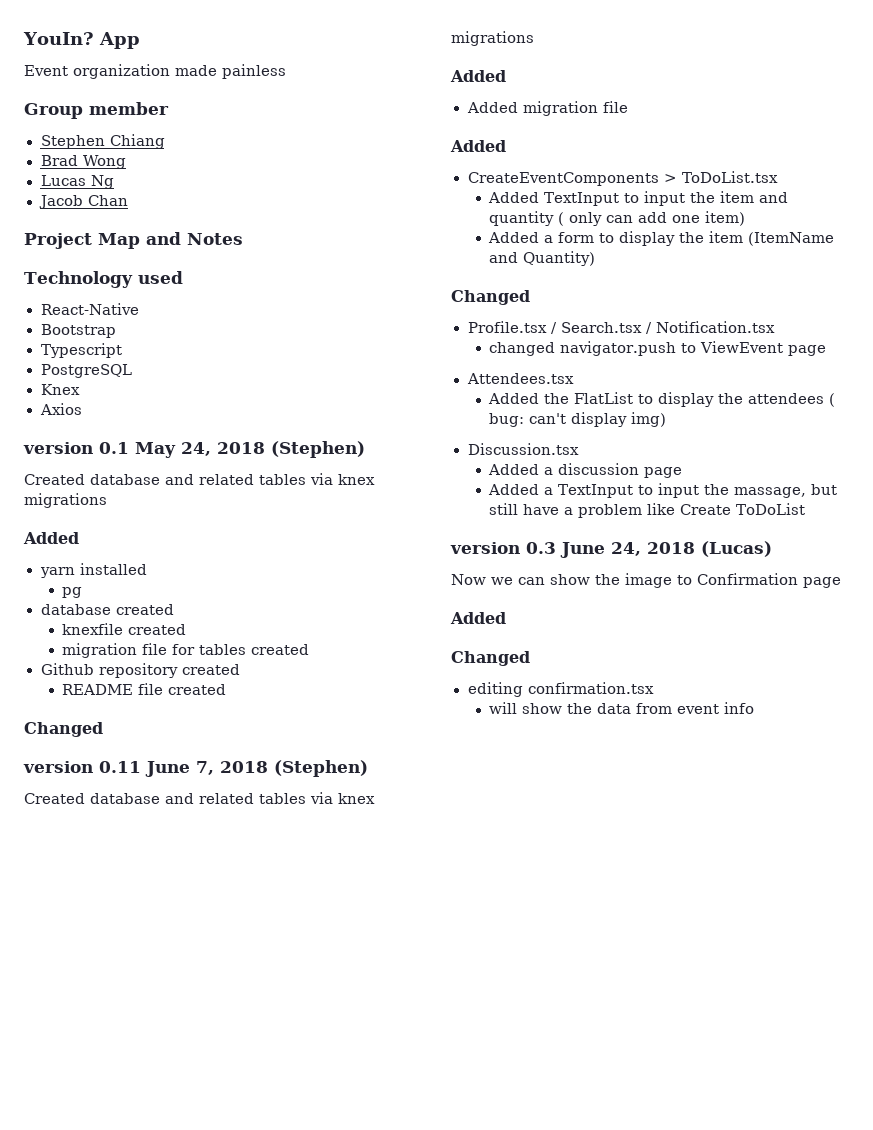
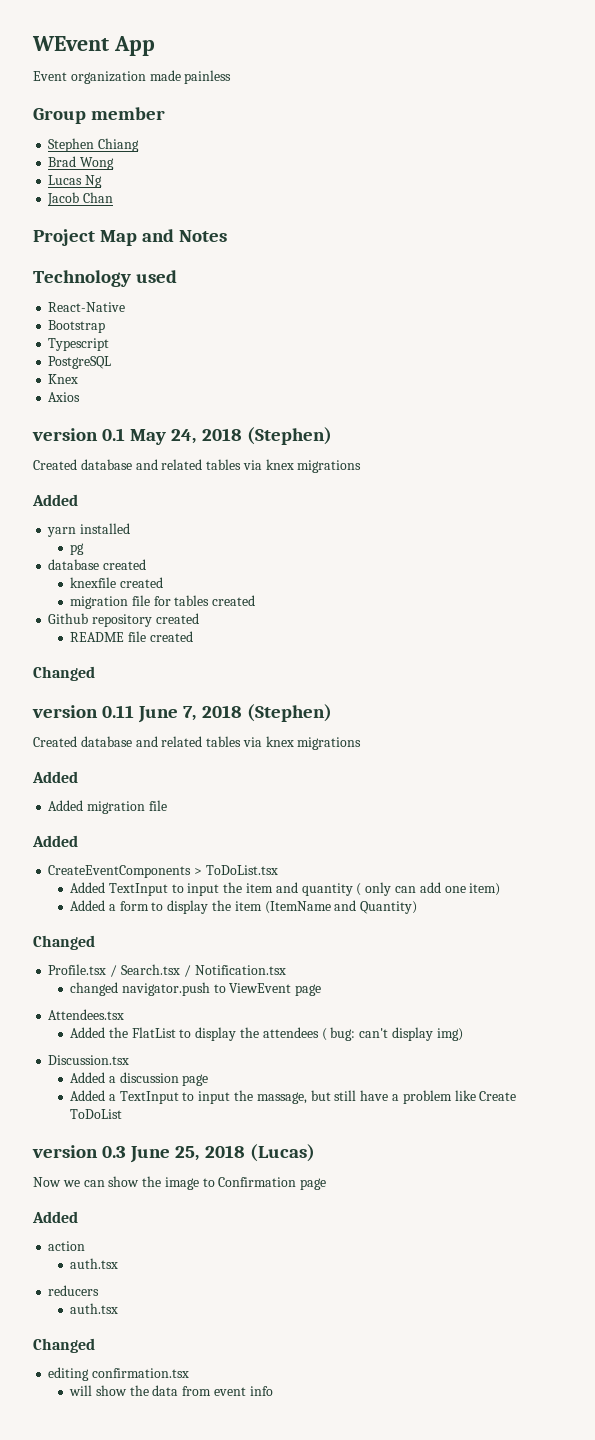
[23,32,94,45] YouIn? -> [32,36,109,51] WEvent
[611,542,641,556] 24, -> [175,1146,200,1161] 25,
(506, 618) none -> [48,1241,86,1251] [70,1258,119,1269] [48,1285,100,1296] [70,1303,119,1314] // action // auth.tsx // reducers // auth.tsx

